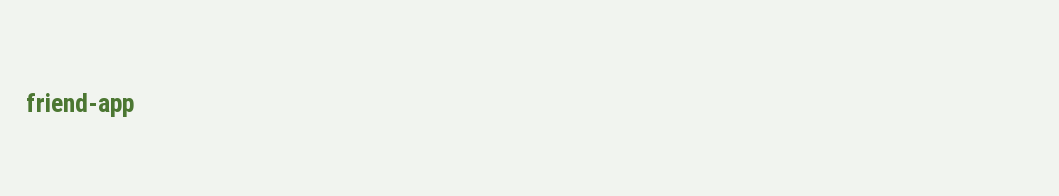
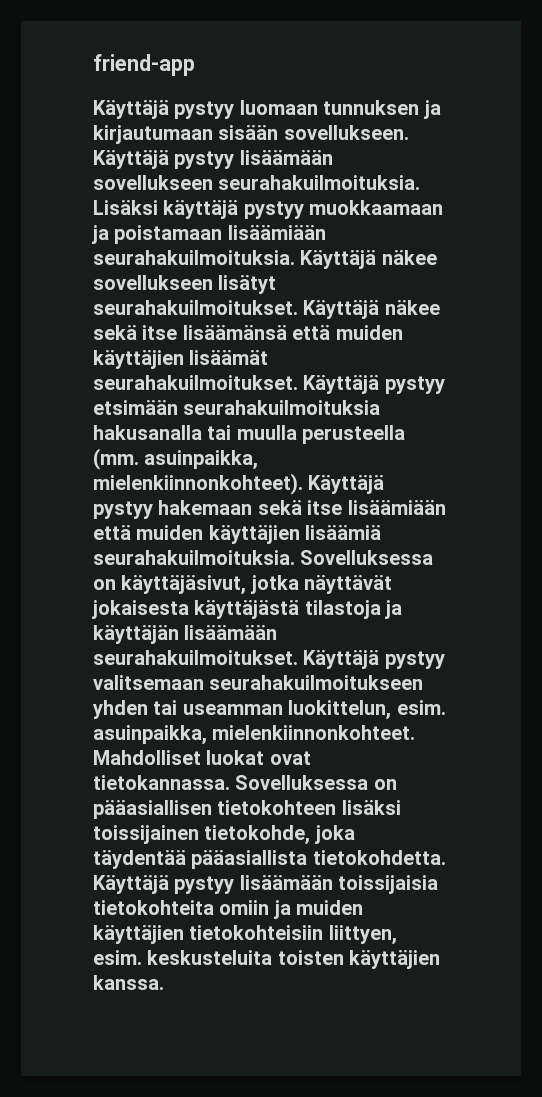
(134, 105) none -> [93,100,441,119] [93,125,409,144] [93,150,333,169] [93,175,421,190] [93,200,444,219] [92,225,326,244] [93,250,437,269] [93,275,277,294] [93,300,440,319] [93,325,403,340] [93,350,269,369] [93,375,445,394] [93,400,381,415] [93,425,406,444] [93,448,259,470] [93,473,385,495] [93,500,446,519] [93,525,382,544] [93,550,434,565] [93,575,393,595] [92,600,403,619] [93,625,278,644] [93,650,445,669] [93,675,424,690] [92,700,446,720] [93,725,416,745] [93,750,311,765] [93,775,397,790] [93,800,401,819] [93,825,355,845] [93,850,446,869] [93,875,439,894] [93,900,364,919] [93,925,397,945] [93,950,441,969] [93,975,164,990] // Käyttäjä pystyy luomaan tunnuksen ja kirjautumaan sisään sovellukseen. Käyttäjä pystyy lisäämään sovellukseen seurahakuilmoituksia. Lisäksi käyttäjä pystyy muokkaamaan ja poistamaan lisäämiään seurahakuilmoituksia. Käyttäjä näkee sovellukseen lisätyt seurahakuilmoitukset. Käyttäjä näkee sekä itse lisäämänsä että muiden käyttäjien lisäämät seurahakuilmoitukset. Käyttäjä pystyy etsimään seurahakuilmoituksia hakusanalla tai muulla perusteella (mm. asuinpaikka, mielenkiinnonkohteet). Käyttäjä pystyy hakemaan sekä itse lisäämiään että muiden käyttäjien lisäämiä seurahakuilmoituksia. Sovelluksessa on käyttäjäsivut, jotka näyttävät jokaisesta käyttäjästä tilastoja ja käyttäjän lisäämään seurahakuilmoitukset. Käyttäjä pystyy valitsemaan seurahakuilmoitukseen yhden tai useamman luokittelun, esim. asuinpaikka, mielenkiinnonkohteet. Mahdolliset luokat ovat tietokannassa. Sovelluksessa on pääasiallisen tietokohteen lisäksi toissijainen tietokohde, joka täydentää pääasiallista tietokohdetta. Käyttäjä pystyy lisäämään toissijaisia tietokohteita omiin ja muiden käyttäjien tietokohteisiin liittyen, esim. keskusteluita toisten käyttäjien kanssa.

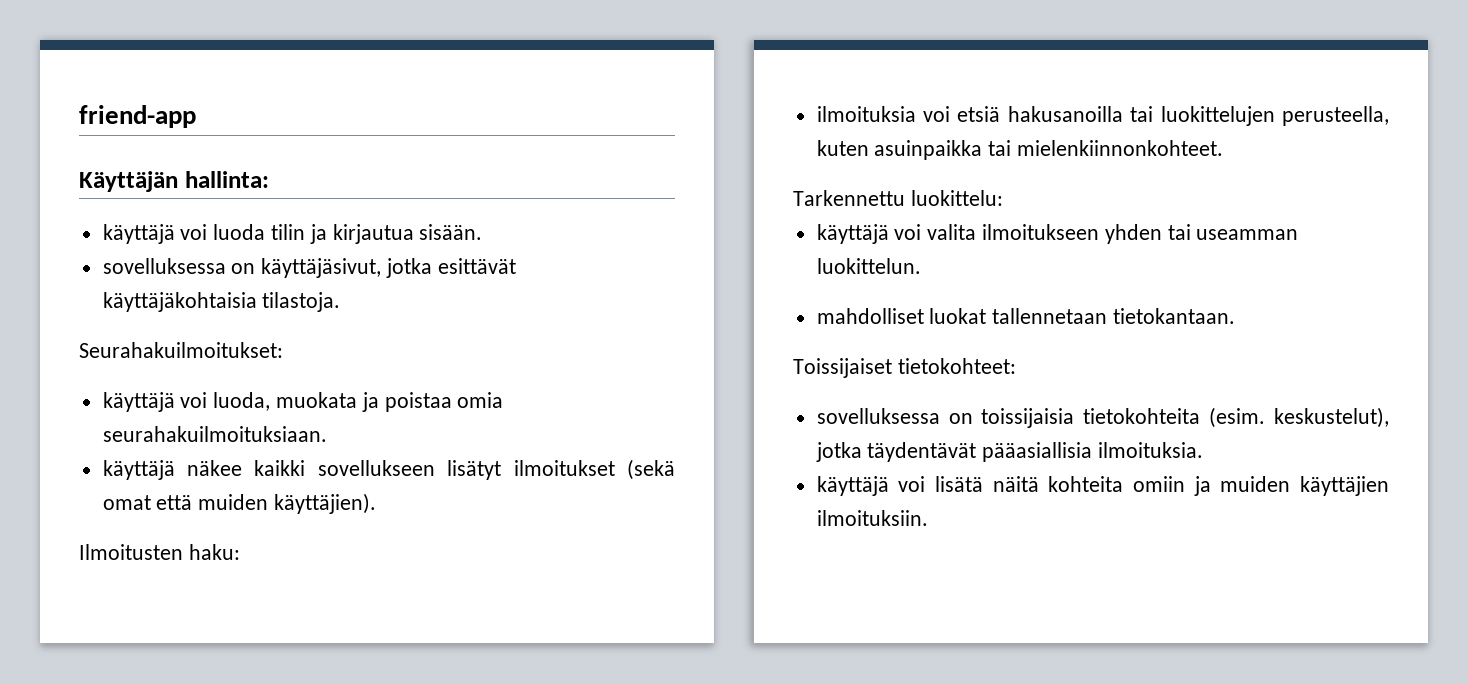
[93,100,441,119] [93,125,409,144] [93,150,333,169] [93,175,421,190] [93,200,444,219] [92,225,326,244] [93,250,437,269] [93,275,277,294] [93,300,440,319] [93,325,403,340] [93,350,269,369] [93,375,445,394] [93,400,381,415] [93,425,406,444] [93,448,259,470] [93,473,385,495] [93,500,446,519] [93,525,382,544] [93,550,434,565] [93,575,393,595] [92,600,403,619] [93,625,278,644] [93,650,445,669] [93,675,424,690] [92,700,446,720] [93,725,416,745] [93,750,311,765] [93,775,397,790] [93,800,401,819] [93,825,355,845] [93,850,446,869] [93,875,439,894] [93,900,364,919] [93,925,397,945] [93,950,441,969] [93,975,164,990] Käyttäjä pystyy luomaan tunnuksen ja kirjautumaan sisään sovellukseen. Käyttäjä pystyy lisäämään sovellukseen seurahakuilmoituksia. Lisäksi käyttäjä pystyy muokkaamaan ja poistamaan lisäämiään seurahakuilmoituksia. Käyttäjä näkee sovellukseen lisätyt seurahakuilmoitukset. Käyttäjä näkee sekä itse lisäämänsä että muiden käyttäjien lisäämät seurahakuilmoitukset. Käyttäjä pystyy etsimään seurahakuilmoituksia hakusanalla tai muulla perusteella (mm. asuinpaikka, mielenkiinnonkohteet). Käyttäjä pystyy hakemaan sekä itse lisäämiään että muiden käyttäjien lisäämiä seurahakuilmoituksia. Sovelluksessa on käyttäjäsivut, jotka näyttävät jokaisesta käyttäjästä tilastoja ja käyttäjän lisäämään seurahakuilmoitukset. Käyttäjä pystyy valitsemaan seurahakuilmoitukseen yhden tai useamman luokittelun, esim. asuinpaikka, mielenkiinnonkohteet. Mahdolliset luokat ovat tietokannassa. Sovelluksessa on pääasiallisen tietokohteen lisäksi toissijainen tietokohde, joka täydentää pääasiallista tietokohdetta. Käyttäjä pystyy lisäämään toissijaisia tietokohteita omiin ja muiden käyttäjien tietokohteisiin liittyen, esim. keskusteluita toisten käyttäjien kanssa. -> [79,171,269,192] [102,224,483,244] [102,258,516,278] [102,292,341,312] [79,342,283,358] [102,392,504,412] [102,426,327,442] [102,459,675,480] [102,493,377,514] [79,544,240,560] [816,106,1389,126] [816,140,1224,160] [793,190,1003,206] [816,224,1299,244] [816,258,921,274] [816,308,1236,324] [793,358,1016,378] [816,407,1389,428] [815,442,1204,462] [816,476,1389,496] [816,510,928,526] Käyttäjän hallinta: // käyttäjä voi luoda tilin ja kirjautua sisään. // sovelluksessa on käyttäjäsivut, jotka esittävät käyttäjäkohtaisia tilastoja. // Seurahakuilmoitukset: // käyttäjä voi luoda, muokata ja poistaa omia seurahakuilmoituksiaan. // käyttäjä näkee kaikki sovellukseen lisätyt ilmoitukset (sekä omat että muiden käyttäjien). // Ilmoitusten haku: // ilmoituksia voi etsiä hakusanoilla tai luokittelujen perusteella, kuten asuinpaikka tai mielenkiinnonkohteet. // Tarkennettu luokittelu: // käyttäjä voi valita ilmoitukseen yhden tai useamman luokittelun. // mahdolliset luokat tallennetaan tietokantaan. // Toissijaiset tietokohteet: // sovelluksessa on toissijaisia tietokohteita (esim. keskustelut), jotka täydentävät pääasiallisia ilmoituksia. // käyttäjä voi lisätä näitä kohteita omiin ja muiden käyttäjien ilmoituksiin.

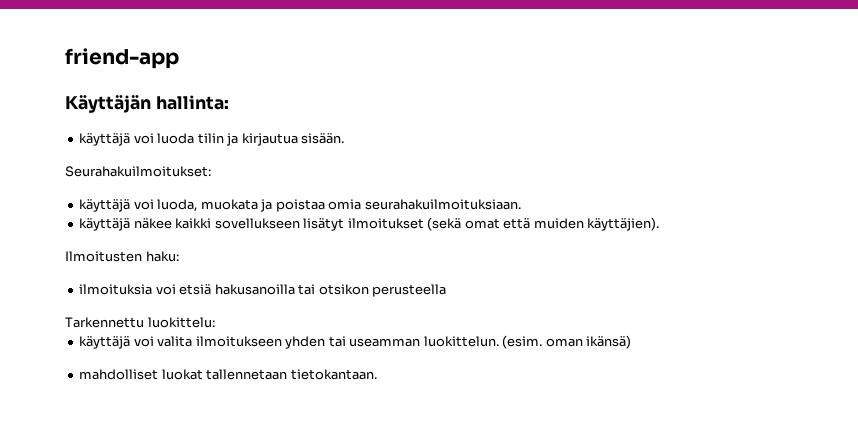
[102,258,516,278] [102,292,341,312] // sovelluksessa on käyttäjäsivut, jotka esittävät käyttäjäkohtaisia tilastoja. -> (345, 138) none
[1160,106,1389,126] [816,140,1224,160] luokittelujen perusteella, kuten asuinpaikka tai mielenkiinnonkohteet. -> [318,284,447,297] otsikon perusteella
(921, 266) none -> [502,335,632,349] (esim. oman ikänsä)
[793,358,1016,378] [816,407,1389,428] [815,442,1204,462] [816,476,1389,496] [816,510,928,526] // Toissijaiset tietokohteet: // sovelluksessa on toissijaisia tietokohteita (esim. keskustelut), jotka täydentävät pääasiallisia ilmoituksia. // käyttäjä voi lisätä näitä kohteita omiin ja muiden käyttäjien ilmoituksiin. -> (377, 374) none

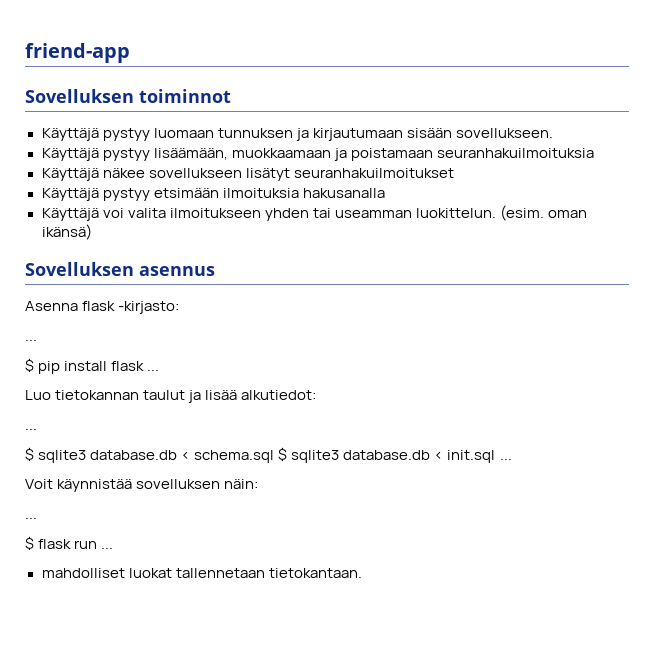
[65,95,229,113] [79,133,345,146] [65,166,211,177] [79,199,521,212] [79,217,660,231] [65,251,179,262] [79,284,447,297] [65,317,215,328] [79,336,131,349] Käyttäjän hallinta: // käyttäjä voi luoda tilin ja kirjautua sisään. // Seurahakuilmoitukset: // käyttäjä voi luoda, muokata ja poistaa omia seurahakuilmoituksiaan. // käyttäjä näkee kaikki sovellukseen lisätyt ilmoitukset (sekä omat että muiden käyttäjien). // Ilmoitusten haku: // ilmoituksia voi etsiä hakusanoilla tai otsikon perusteella // Tarkennettu luokittelu: // käyttäjä -> [25,89,231,103] [41,128,553,141] [41,148,594,161] [41,168,454,181] [41,188,385,201] [41,208,99,221] Sovelluksen toiminnot // Käyttäjä pystyy luomaan tunnuksen ja kirjautumaan sisään sovellukseen. // Käyttäjä pystyy lisäämään, muokkaamaan ja poistamaan seuranhakuilmoituksia // Käyttäjä näkee sovellukseen lisätyt seuranhakuilmoitukset // Käyttäjä pystyy etsimään ilmoituksia hakusanalla // Käyttäjä
(632, 342) none -> [25,262,215,276] [25,301,180,314] [25,339,37,341] [25,358,160,374] [25,390,317,403] [25,428,37,430] [25,447,512,463] [25,479,259,492] [25,517,37,519] [25,536,114,550] // Sovelluksen asennus // Asenna flask -kirjasto: // ... // $ pip install flask ... // Luo tietokannan taulut ja lisää alkutiedot: // ... // $ sqlite3 database.db < schema.sql $ sqlite3 database.db < init.sql ... // Voit käynnistää sovelluksen näin: // ... // $ flask run ...

